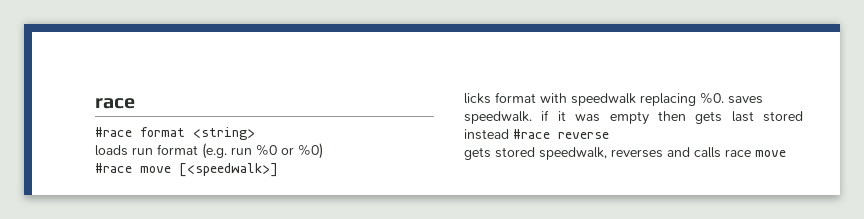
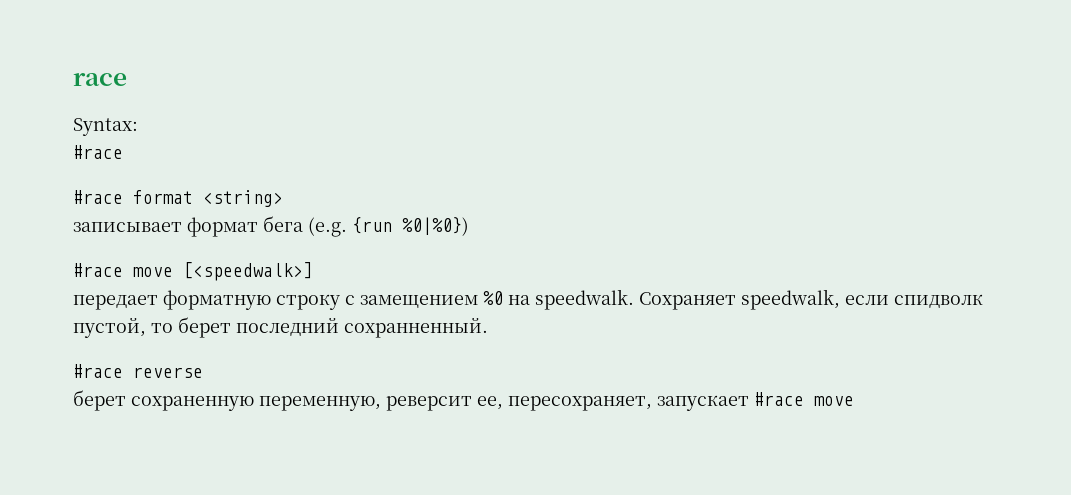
[95,98,135,109] race -> [73,73,127,86] [73,118,138,136] [73,145,123,159] race // Syntax: // #race
[95,143,323,159] [95,163,278,177] [464,92,763,106] [464,110,803,125] [464,129,609,140] [464,147,751,160] loads run format (e.g. run %0 or %0) // #race move [<speedwalk>] // licks format with speedwalk replacing %0. saves speedwalk. if it was empty then gets last stored instead #race reverse // gets stored speedwalk, reverses and calls race -> [73,216,469,237] [73,262,313,281] [73,289,983,310] [73,317,488,338] [73,364,203,378] [73,390,804,411] записывает формат бега (e.g. {run %0|%0}) // #race move [<speedwalk>] // передает форматную строку с замещением %0 на speedwalk. Сохраняет speedwalk, если спидволк пустой, то берет последний сохранненный. // #race reverse // берет сохраненную переменную, реверсит ее, пересохраняет, запускает #race

